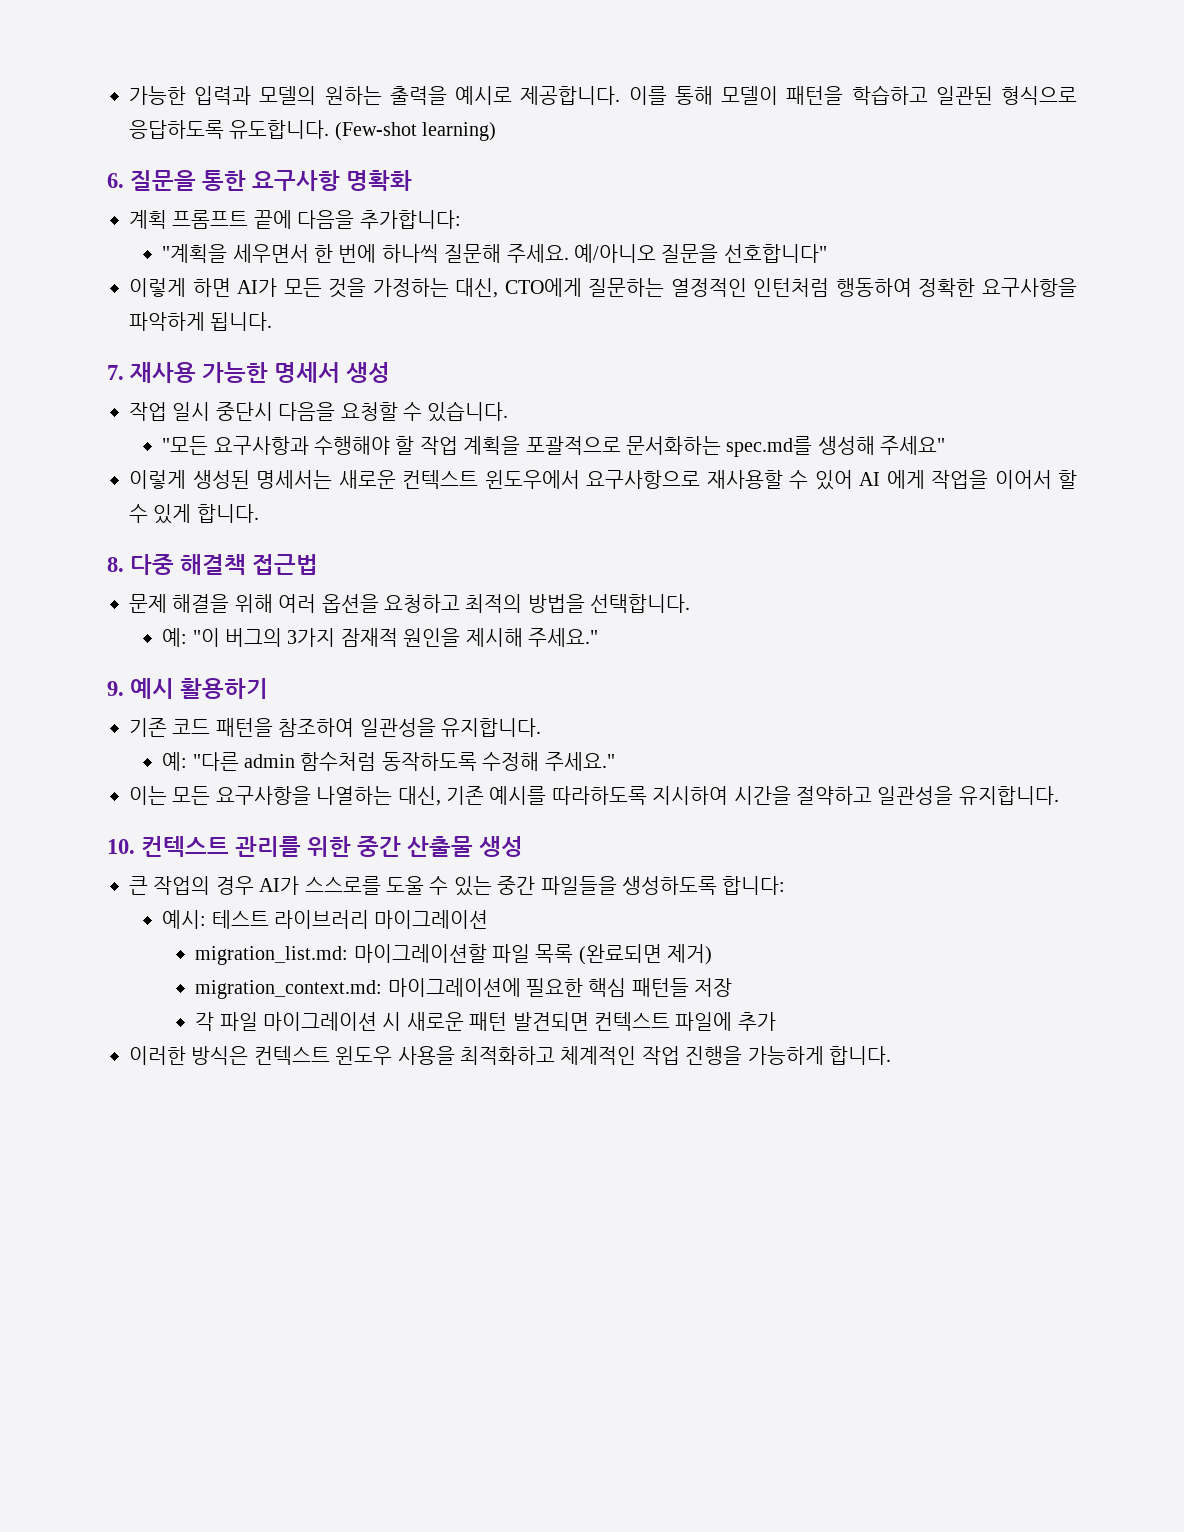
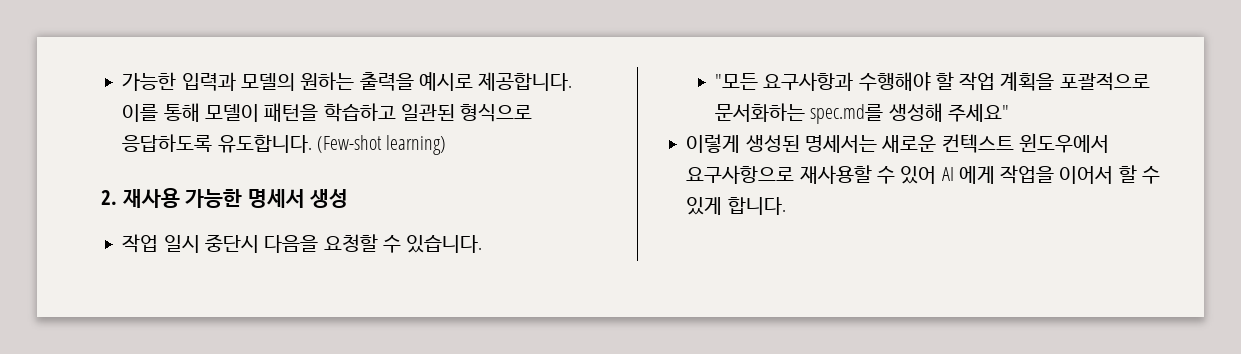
[107,170,413,191] [129,210,461,229] [162,244,827,263] [129,278,1077,298] [129,312,273,331] [107,365,124,380] 6. 질문을 통한 요구사항 명확화 // 계획 프롬프트 끝에 다음을 추가합니다: // "계획을 세우면서 한 번에 하나씩 질문해 주세요. 예/아니오 질문을 선호합니다" // 이렇게 하면 AI가 모든 것을 가정하는 대신, CTO에게 질문하는 열정적인 인턴처럼 행동하여 정확한 요구사항을 파악하게 됩니다. // 7. -> [101,190,117,205] 2.
[107,554,319,575] [129,594,691,613] [162,628,598,647] [107,678,269,699] [129,718,541,737] [162,752,615,771] [129,786,1059,806] [107,836,524,857] [129,876,786,896] [162,910,489,929] [195,944,713,965] [195,978,733,999] [195,1012,776,1031] [129,1046,891,1065] // 8. 다중 해결책 접근법 // 문제 해결을 위해 여러 옵션을 요청하고 최적의 방법을 선택합니다. // 예: "이 버그의 3가지 잠재적 원인을 제시해 주세요." // 9. 예시 활용하기 // 기존 코드 패턴을 참조하여 일관성을 유지합니다. // 예: "다른 admin 함수처럼 동작하도록 수정해 주세요." // 이는 모든 요구사항을 나열하는 대신, 기존 예시를 따라하도록 지시하여 시간을 절약하고 일관성을 유지합니다. // 10. 컨텍스트 관리를 위한 중간 산출물 생성 // 큰 작업의 경우 AI가 스스로를 도울 수 있는 중간 파일들을 생성하도록 합니다: // 예시: 테스트 라이브러리 마이그레이션 // migration_list.md: 마이그레이션할 파일 목록 (완료되면 제거) // migration_context.md: 마이그레이션에 필요한 핵심 패턴들 저장 // 각 파일 마이그레이션 시 새로운 패턴 발견되면 컨텍스트 파일에 추가 // 이러한 방식은 컨텍스트 윈도우 사용을 최적화하고 체계적인 작업 진행을 가능하게 합니다. -> (786, 206) none

